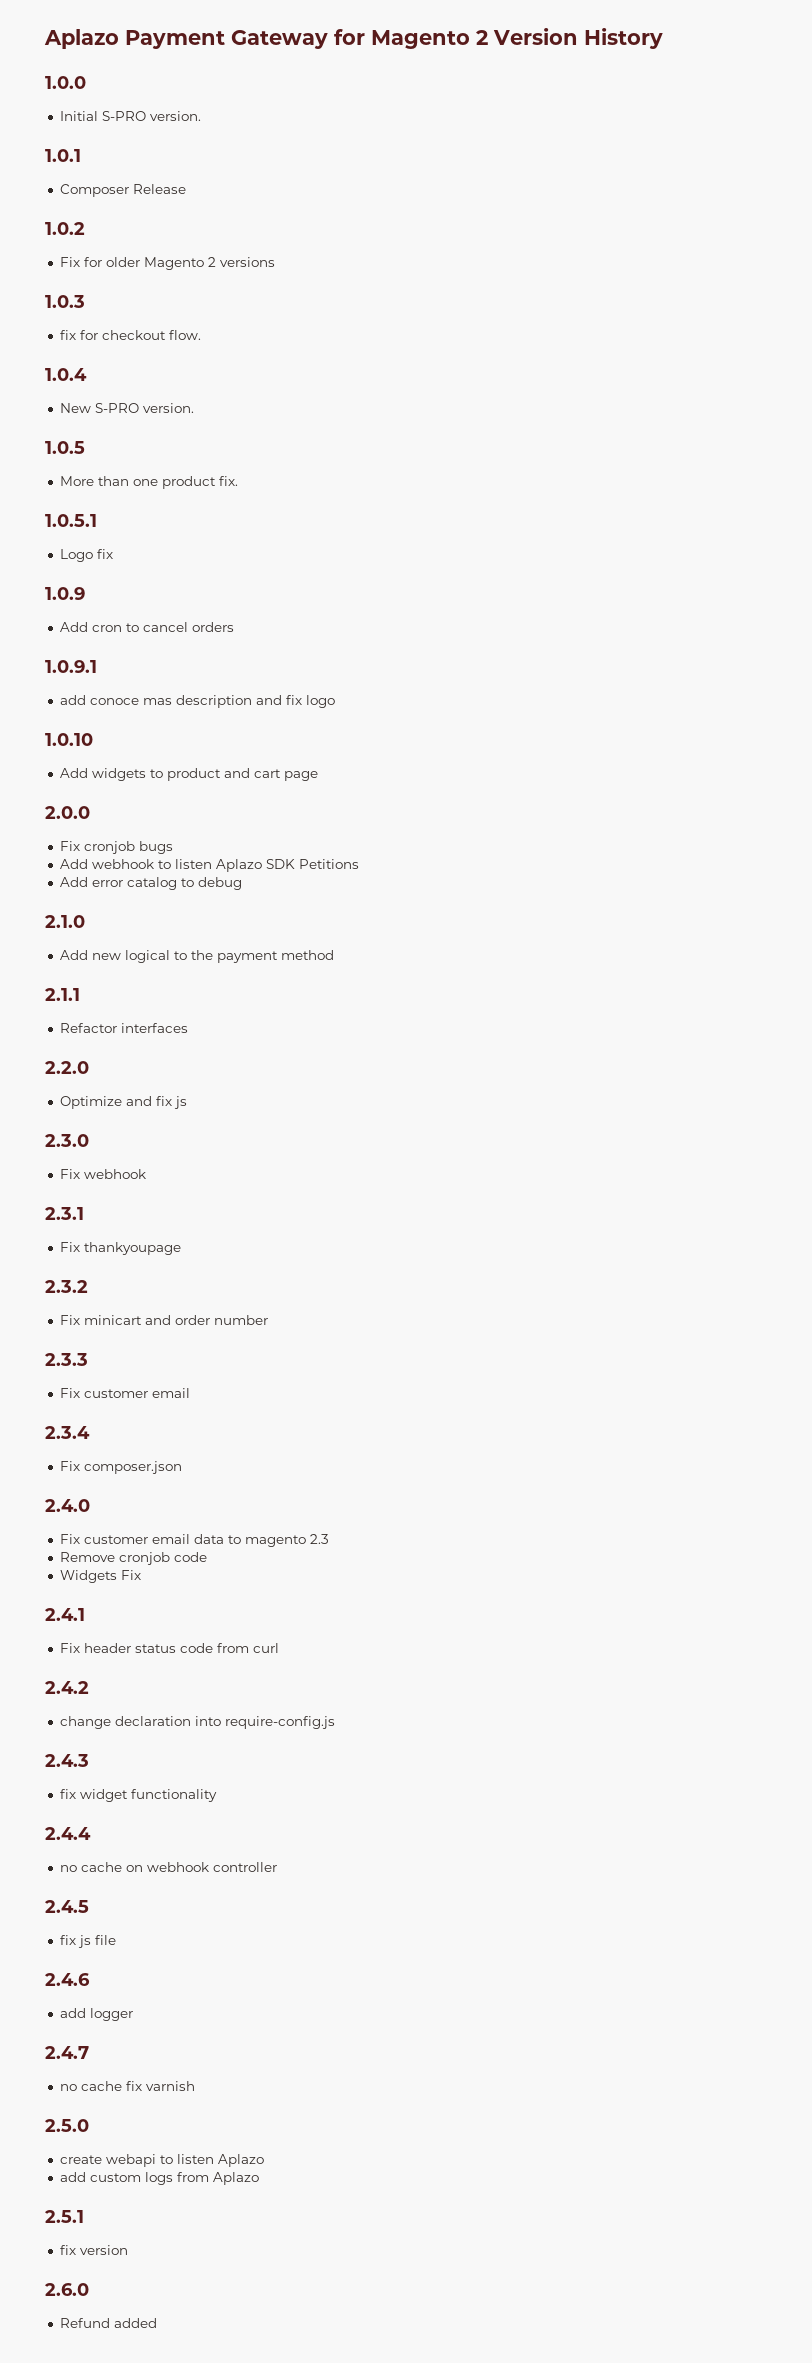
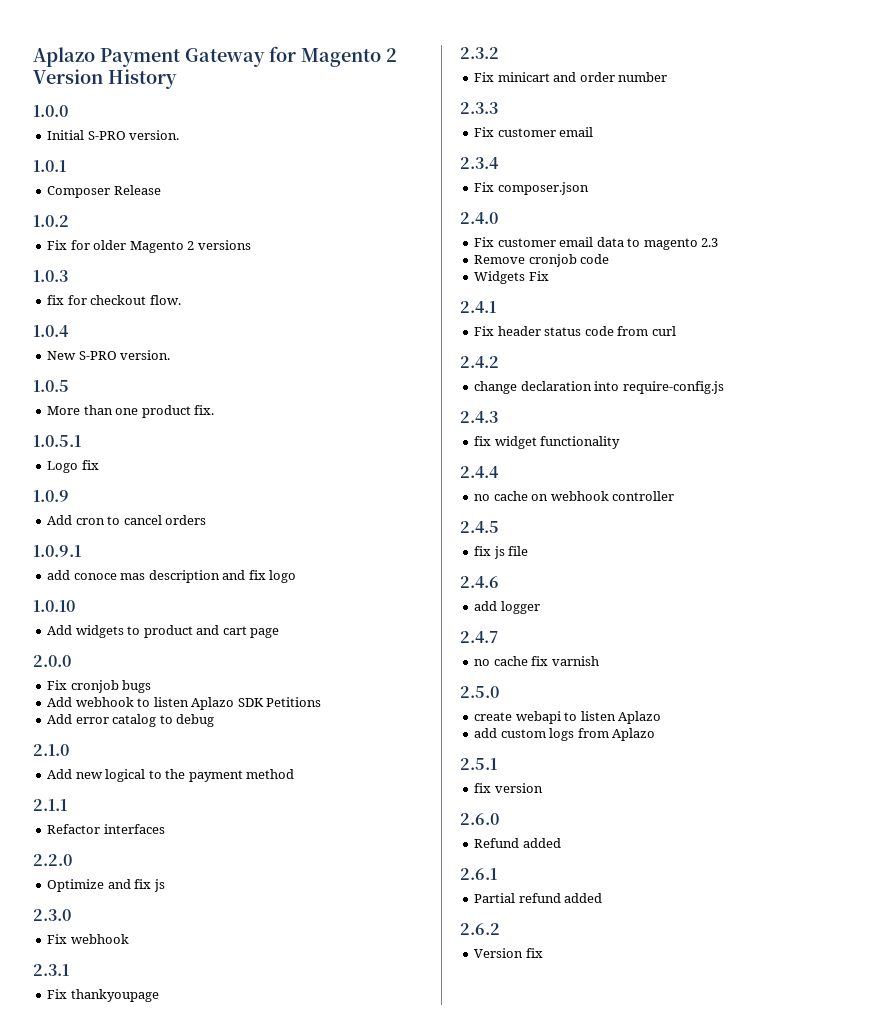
(157, 2323) none -> [460,868,497,880] [474,893,603,903] [460,923,500,935] [474,948,543,958] // 2.6.1 // Partial refund added // 2.6.2 // Version fix

